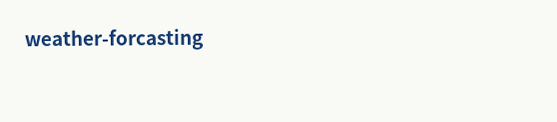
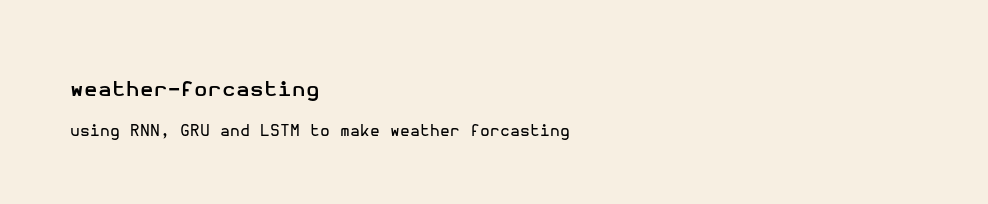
(204, 40) none -> [70,124,570,140] // using RNN, GRU and LSTM to make weather forcasting

